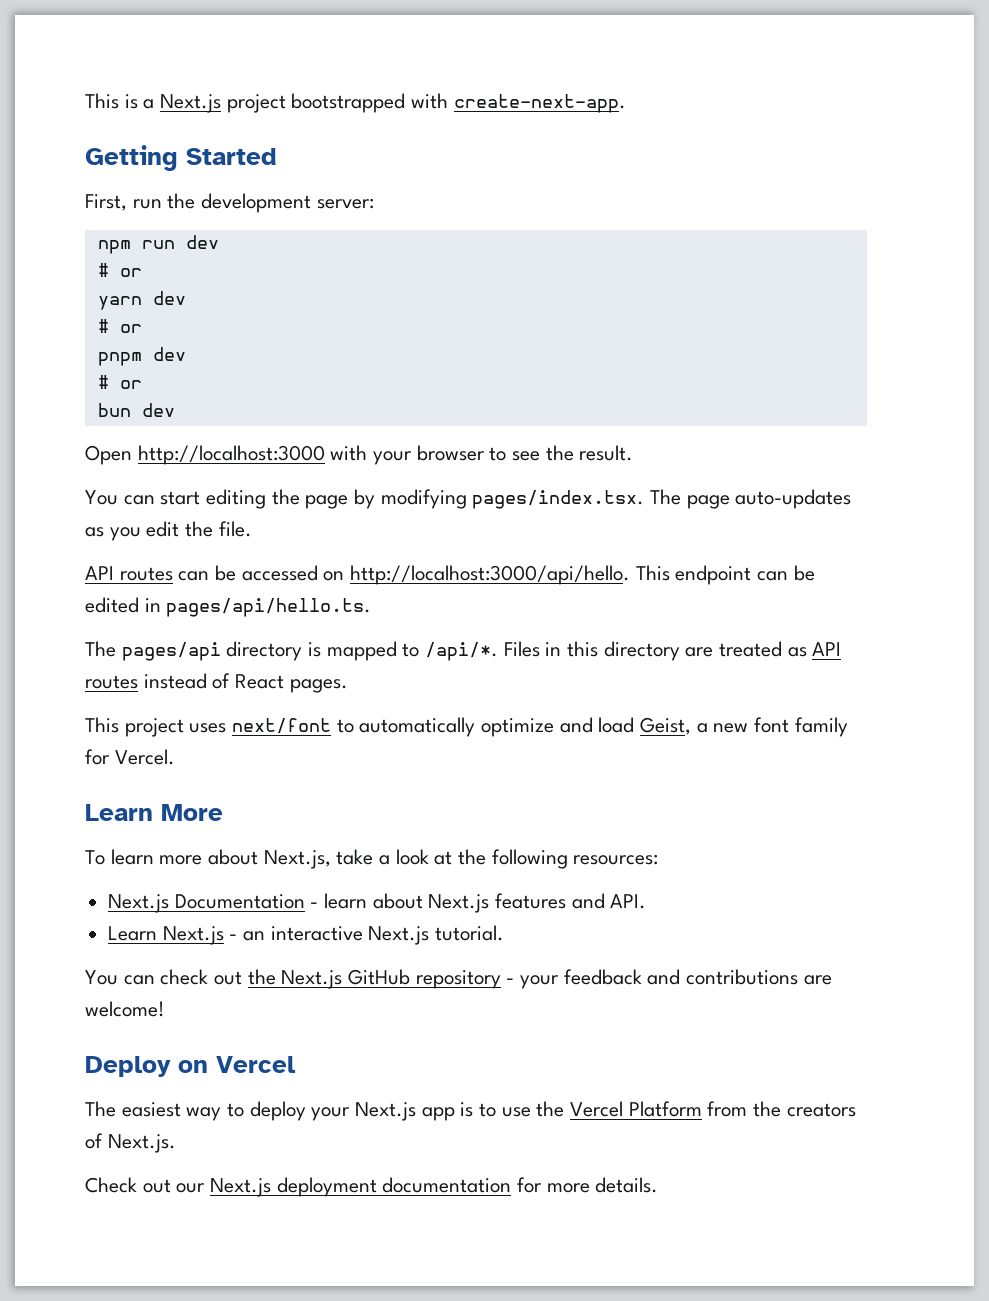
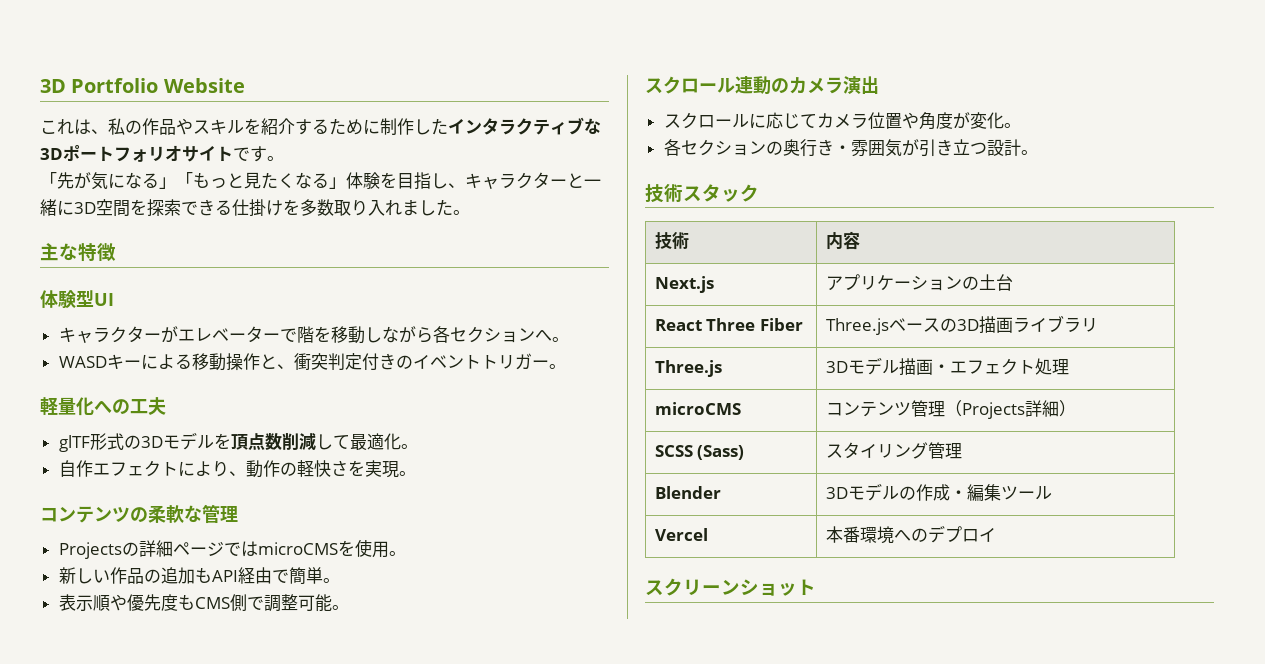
[85,93,626,113] [85,145,277,171] [85,193,374,213] [97,235,219,254] [97,263,142,277] [97,291,186,310] [97,319,142,333] [97,347,186,366] [97,375,142,389] [97,403,175,417] [85,445,634,465] [85,489,852,509] [85,521,252,541] [85,565,815,585] [85,597,372,617] [85,641,842,661] [85,673,348,693] [85,717,848,737] [85,749,175,765] [85,804,223,821] [85,849,659,869] [108,893,647,913] [108,925,505,945] [85,969,832,989] [85,1001,165,1017] [85,1056,296,1077] [85,1101,856,1121] [85,1133,176,1153] [85,1177,659,1197] This is a Next.js project bootstrapped with create-next-app. // Getting Started // First, run the development server: // npm run dev // # or // yarn dev // # or // pnpm dev // # or // bun dev // Open http://localhost:3000 with your browser to see the result. // You can start editing the page by modifying pages/index.tsx. The page auto-updates as you edit the file. // API routes can be accessed on http://localhost:3000/api/hello. This endpoint can be edited in pages/api/hello.ts. // The pages/api directory is mapped to /api/*. Files in this directory are treated as API routes instead of React pages. // This project uses next/font to automatically optimize and load Geist, a new font family for Vercel. // Learn More // To learn more about Next.js, take a look at the following resources: // Next.js Documentation - learn about Next.js features and API. // Learn Next.js - an interactive Next.js tutorial. // You can check out the Next.js GitHub repository - your feedback and contributions are welcome! // Deploy on Vercel // The easiest way to deploy your Next.js app is to use the Vercel Platform from the creators of Next.js. // Check out our Next.js deployment documentation for more details. -> [40,78,245,93] [40,117,601,135] [40,144,284,162] [40,172,601,190] [40,199,470,217] [40,243,116,262] [40,290,114,309] [58,326,569,344] [58,353,566,371] [40,397,166,416] [58,432,418,452] [58,460,416,478] [40,504,238,524] [58,539,406,559] [58,567,340,585] [58,594,349,612] [645,76,879,94] [663,112,1021,130] [663,139,1038,157] [645,183,759,203] [654,232,689,249] [825,231,860,250] [654,276,714,293] [825,274,1013,291] [654,318,804,331] [825,315,1098,335] [654,360,722,377] [825,357,1069,376] [654,402,741,415] [825,400,1076,419] [654,445,745,460] [825,442,962,459] [654,486,721,499] [825,483,1052,501] [654,528,708,541] [825,525,996,544] [645,578,816,596] 3D Portfolio Website // これは、私の作品やスキルを紹介するために制作したインタラクティブな3Dポートフォリオサイトです。 // 「先が気になる」「もっと見たくなる」体験を目指し、キャラクターと一緒に3D空間を探索できる仕掛けを多数取り入れました。 // 主な特徴 // 体験型UI // キャラクターがエレベーターで階を移動しながら各セクションへ。 // WASDキーによる移動操作と、衝突判定付きのイベントトリガー。 // 軽量化への工夫 // glTF形式の3Dモデルを頂点数削減して最適化。 // 自作エフェクトにより、動作の軽快さを実現。 // コンテンツの柔軟な管理 // Projectsの詳細ページではmicroCMSを使用。 // 新しい作品の追加もAPI経由で簡単。 // 表示順や優先度もCMS側で調整可能。 // スクロール連動のカメラ演出 // スクロールに応じてカメラ位置や角度が変化。 // 各セクションの奥行き・雰囲気が引き立つ設計。 // 技術スタック // 技術 | 内容 // Next.js | アプリケーションの土台 // React Three Fiber | Three.jsベースの3D描画ライブラリ // Three.js | 3Dモデル描画・エフェクト処理 // microCMS | コンテンツ管理（Projects詳細） // SCSS (Sass) | スタイリング管理 // Blender | 3Dモデルの作成・編集ツール // Vercel | 本番環境へのデプロイ // スクリーンショット

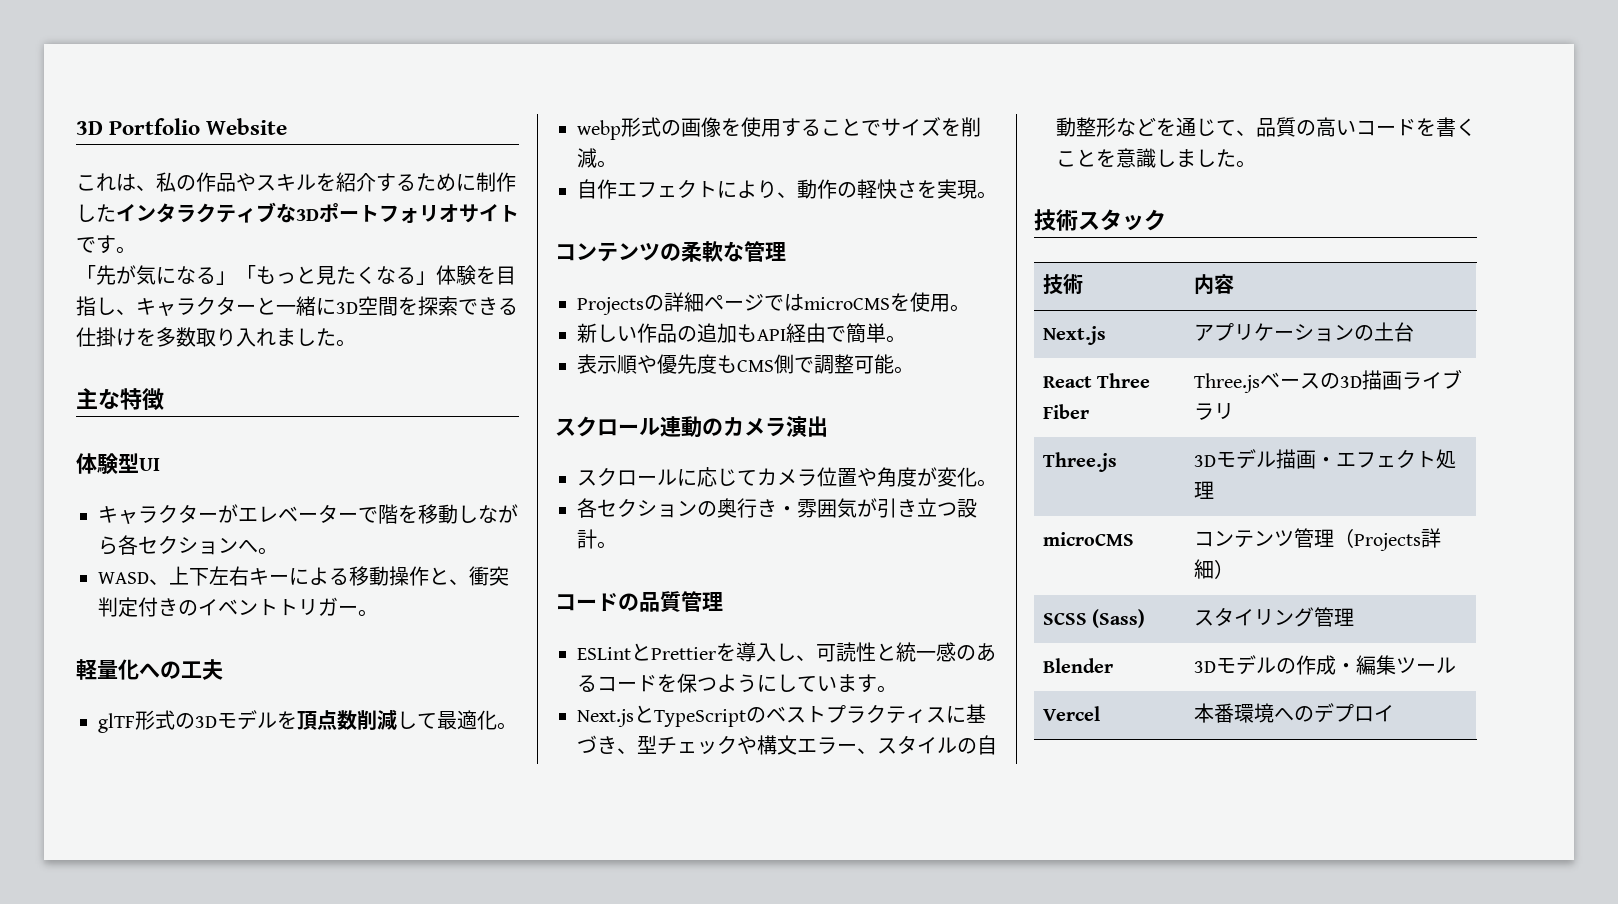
(107, 362) none -> [149,566,249,586] 、上下左右
(418, 446) none -> [577,117,981,140] [577,148,617,168] // webp形式の画像を使用することでサイズを削減。
(1038, 152) none -> [555,591,723,612] [577,642,996,662] [577,673,897,693] [577,704,986,727] [577,735,997,755] [1056,117,1476,137] [1056,148,1256,168] // コードの品質管理 // ESLintとPrettierを導入し、可読性と統一感のあるコードを保つようにしています。 // Next.jsとTypeScriptのベストプラクティスに基づき、型チェックや構文エラー、スタイルの自動整形などを通じて、品質の高いコードを書くことを意識しました。
[645,578,816,596] // スクリーンショット -> (1394, 713) none

